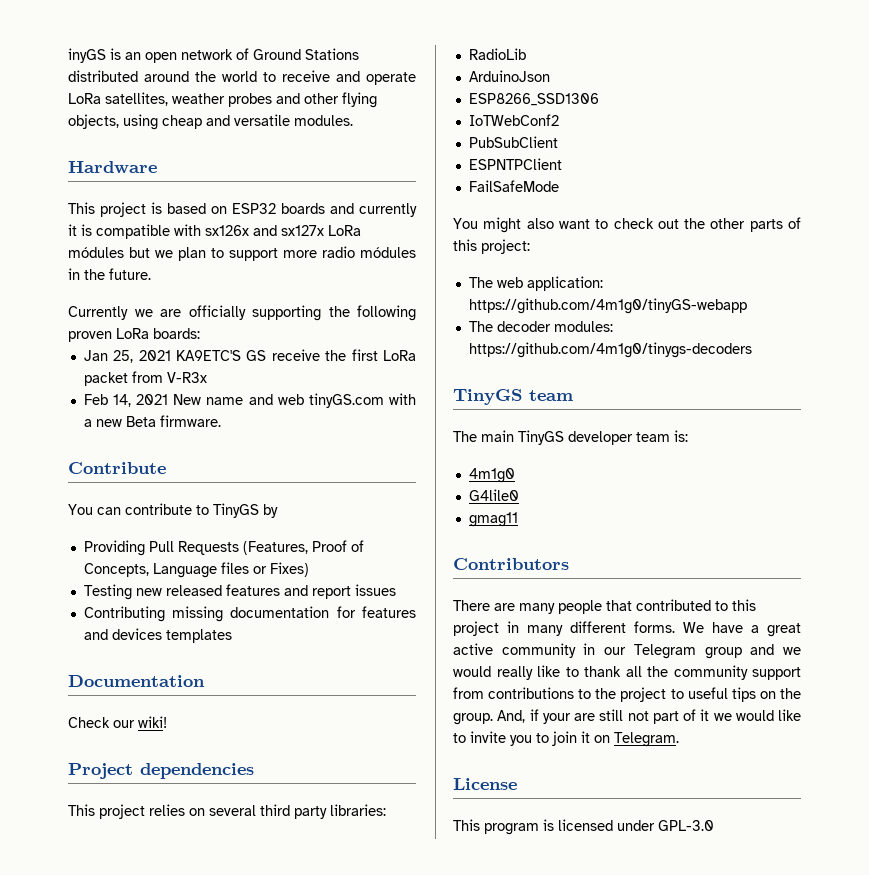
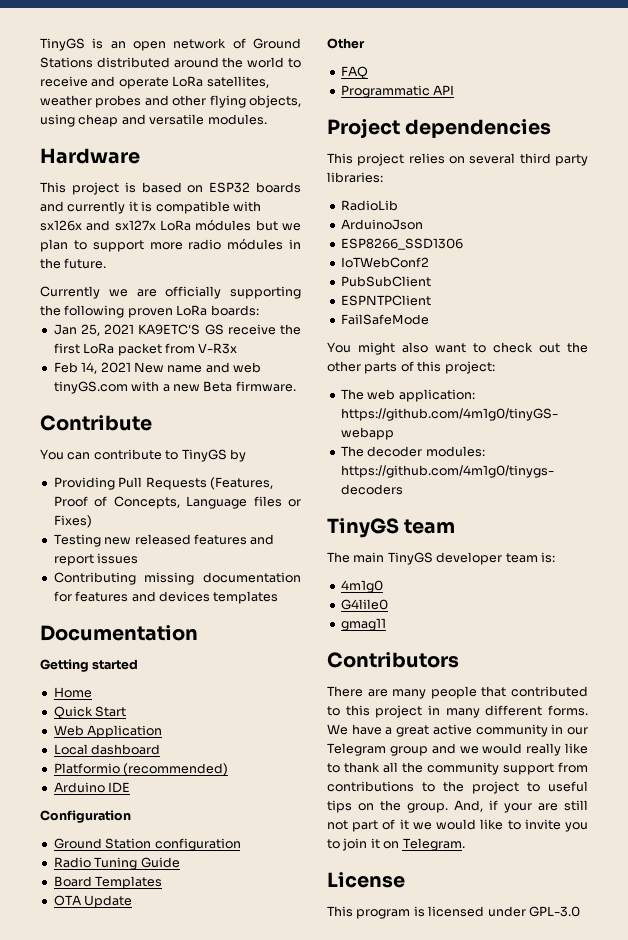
[68,48,106,63] inyGS -> [40,38,85,51] TinyGS
[68,716,167,728] Check our wiki! -> [40,659,139,672] [53,687,92,698] [53,706,127,719] [53,725,163,738] [53,744,161,755] [53,763,229,776] [53,782,131,793] [40,810,131,823] [53,838,241,851] [53,857,180,870] [53,876,163,889] [53,895,133,908] [327,38,365,49] [340,66,368,79] [340,85,455,98] Getting started // Home // Quick Start // Web Application // Local dashboard // Platformio (recommended) // Arduino IDE // Configuration // Ground Station configuration // Radio Tuning Guide // Board Templates // OTA Update // Other // FAQ // Programmatic API

